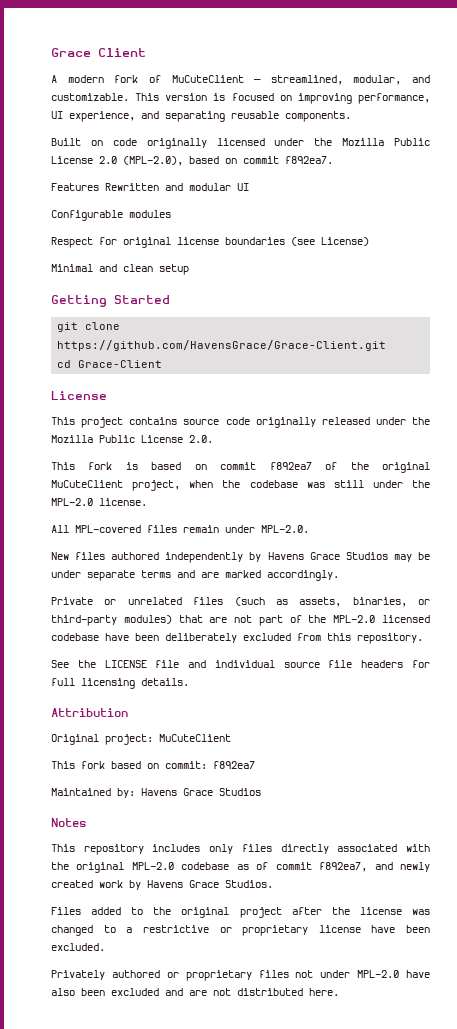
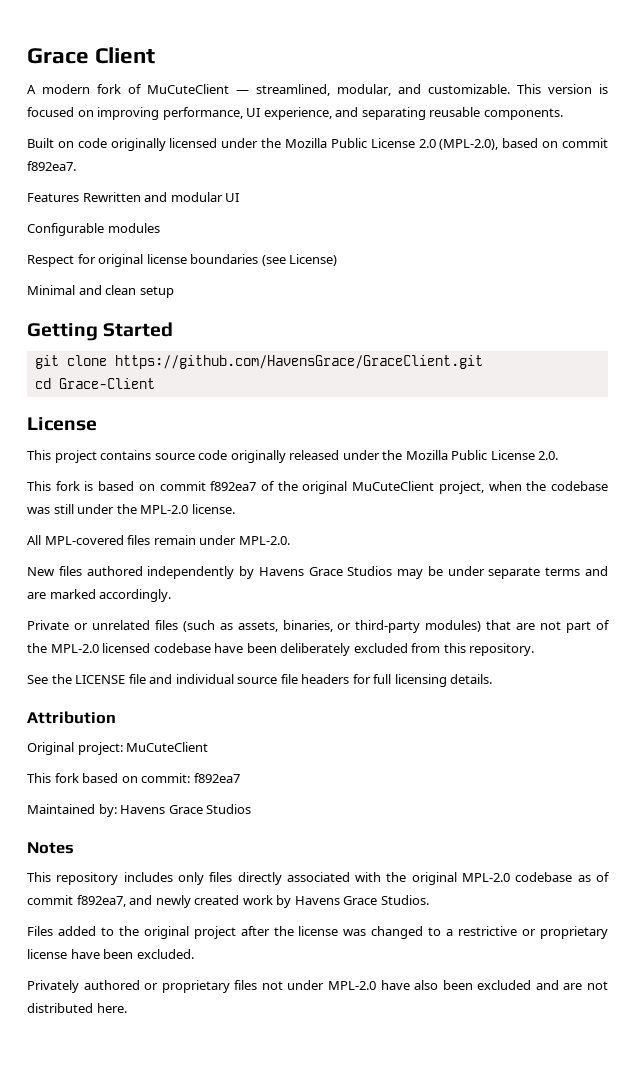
[57,340,387,351] https://github.com/HavensGrace/Grace-Client.git -> [114,355,483,369] https://github.com/HavensGrace/GraceClient.git

